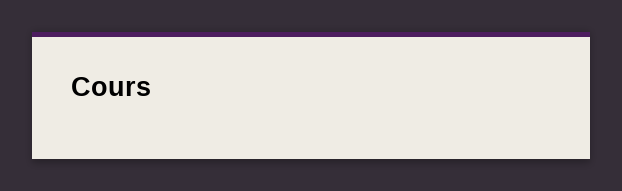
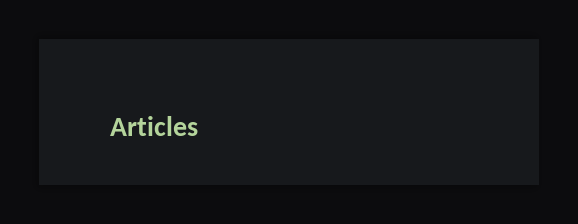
[71,77,151,96] Cours -> [110,116,198,136] Articles

